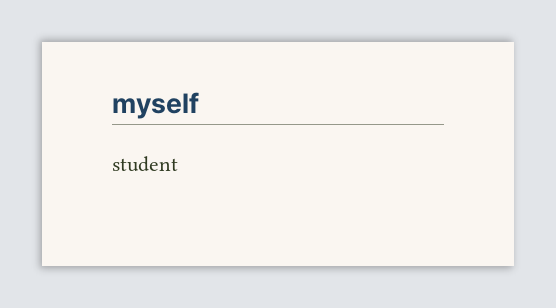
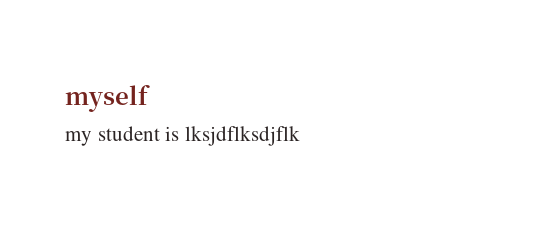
[112,156,178,172] student -> [65,126,301,146] my student is lksjdflksdjflk

